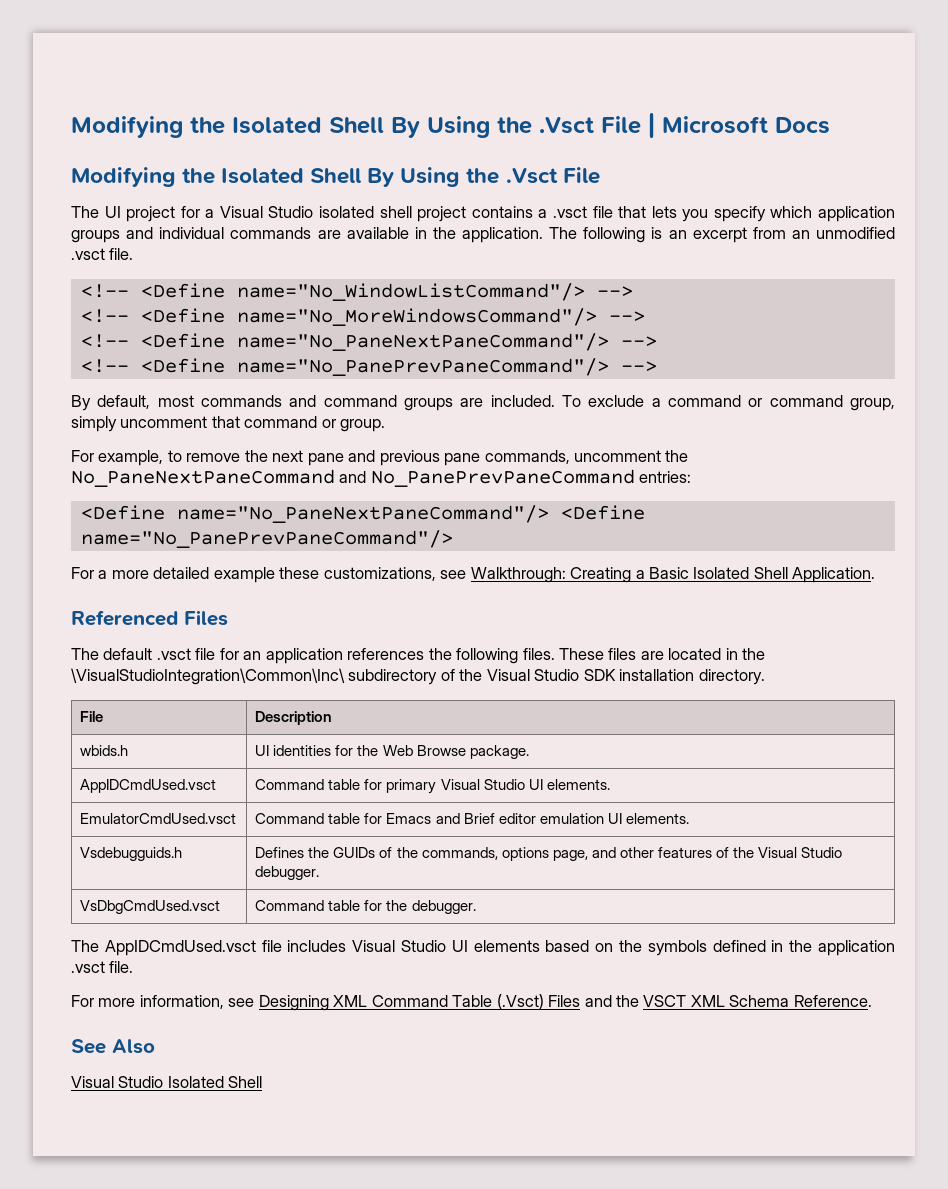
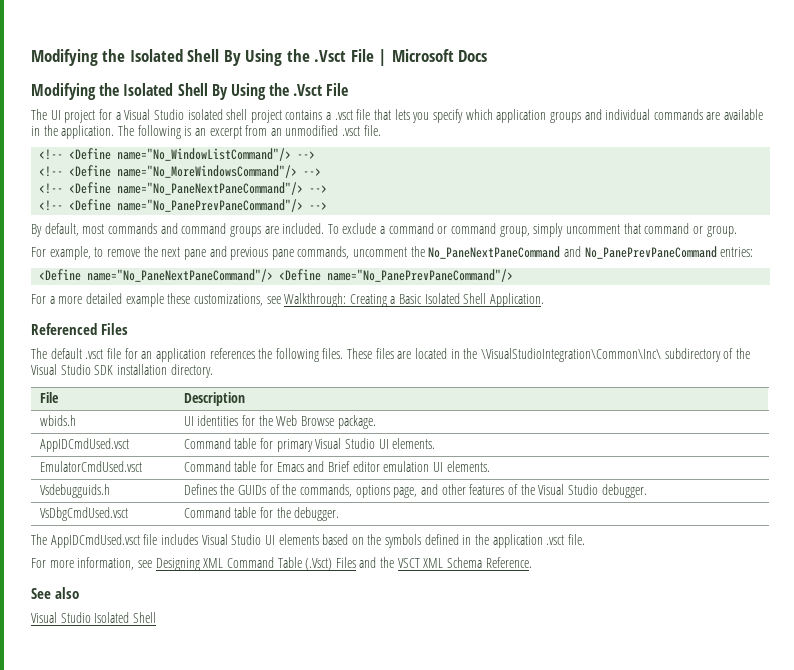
[112,1039,155,1054] Also -> [55,587,80,599] also

